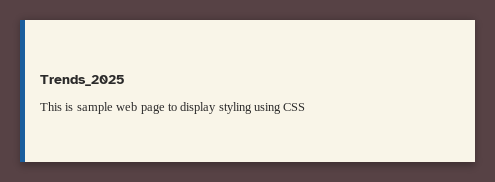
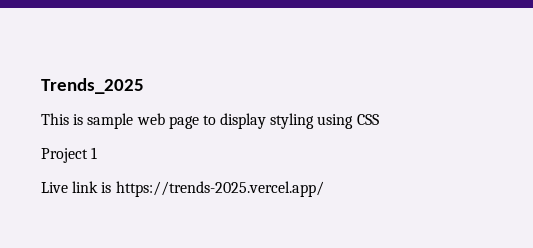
(306, 107) none -> [41,147,98,163] [41,181,324,197] // Project 1 // Live link is https://trends-2025.vercel.app/

